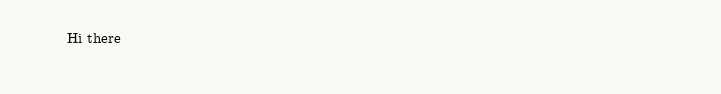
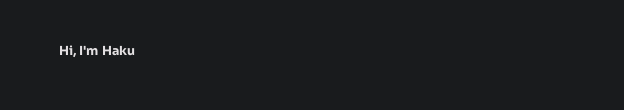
[67,33,121,43] Hi there -> [59,45,135,58] Hi, I'm Haku

